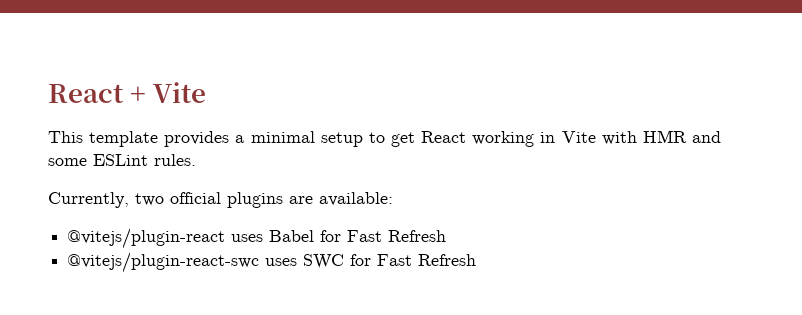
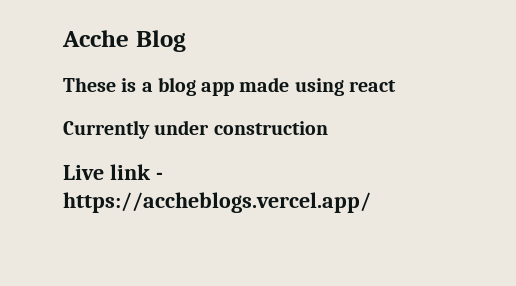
[48,82,207,103] [48,130,721,147] [48,154,196,166] [48,192,393,208] [67,228,447,249] [67,252,477,273] React + Vite // This template provides a minimal setup to get React working in Vite with HMR and some ESLint rules. // Currently, two official plugins are available: // @vitejs/plugin-react uses Babel for Fast Refresh // @vitejs/plugin-react-swc uses SWC for Fast Refresh -> [62,30,186,52] [63,77,396,96] [63,120,328,139] [63,164,163,180] [63,192,371,213] Acche Blog // These is a blog app made using react // Currently under construction // Live link - https://accheblogs.vercel.app/

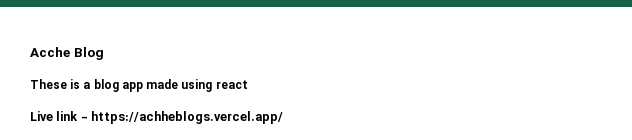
[63,120,328,139] // Currently under construction -> (248, 84) none
[63,192,371,213] https://accheblogs.vercel.app/ -> [91,111,284,124] https://achheblogs.vercel.app/

